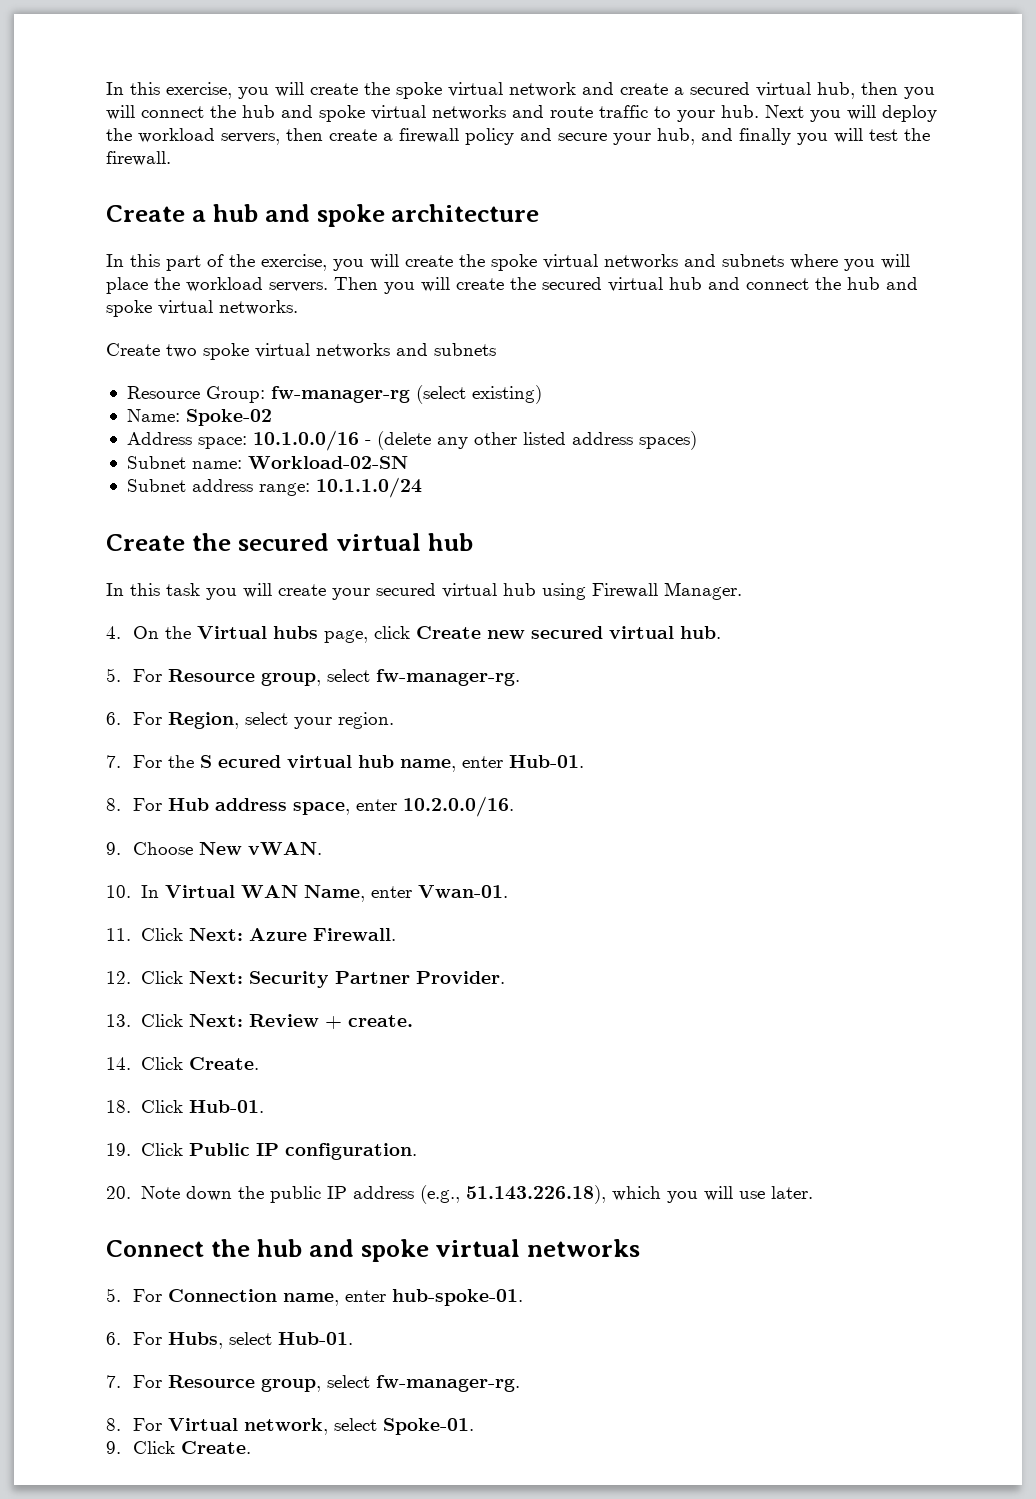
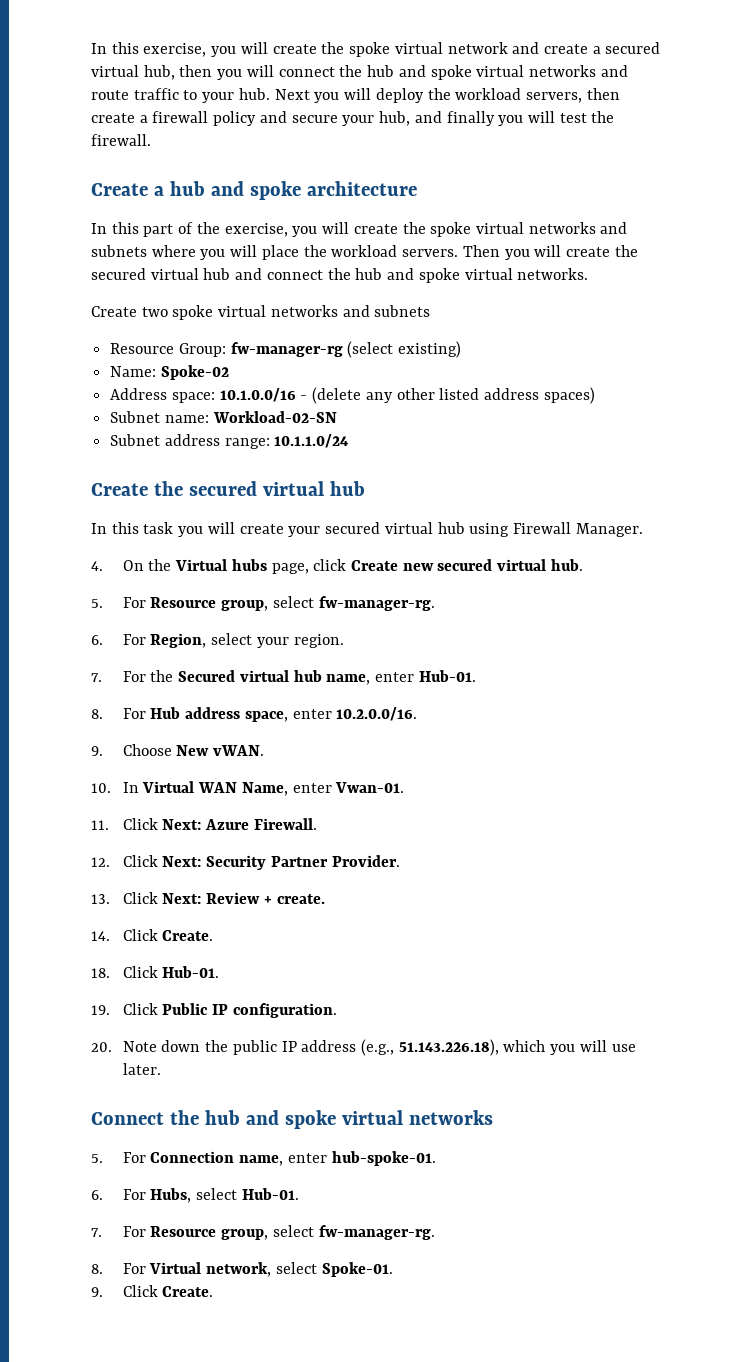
[200,755,282,768] S ecured -> [178,670,236,682] Secured

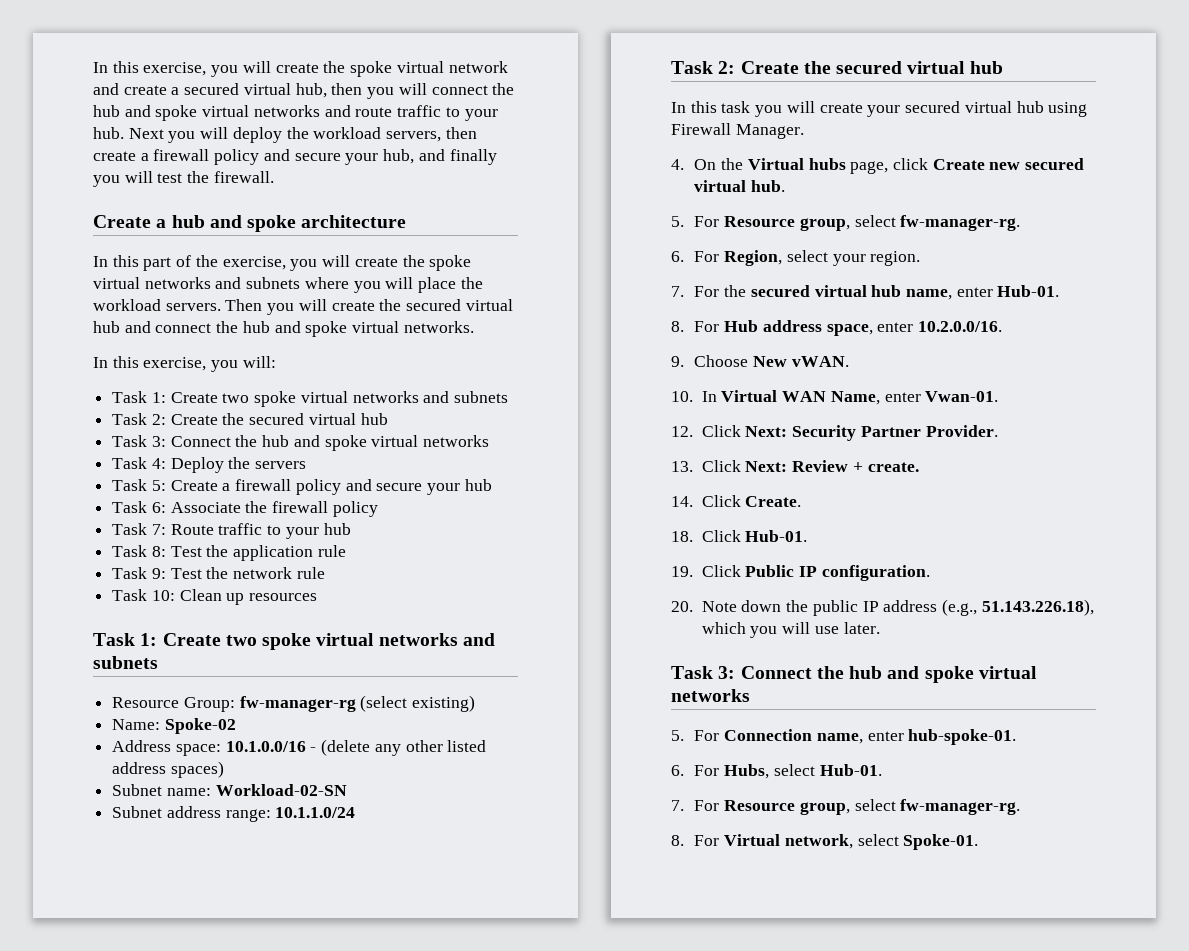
(589, 274) none -> [93,356,276,372] [112,391,509,407] [112,413,388,425] [112,435,490,451] [112,457,307,473] [112,479,492,495] [112,501,378,517] [112,523,351,539] [112,545,346,561] [112,567,325,579] [112,589,318,605] [93,633,158,646] In this exercise, you will: // Task 1: Create two spoke virtual networks and subnets // Task 2: Create the secured virtual hub // Task 3: Connect the hub and spoke virtual networks // Task 4: Deploy the servers // Task 5: Create a firewall policy and secure your hub // Task 6: Associate the firewall policy // Task 7: Route traffic to your hub // Task 8: Test the application rule // Task 9: Test the network rule // Task 10: Clean up resources // Task 1:
(350, 441) none -> [671,61,736,74] Task 2:
[178,670,236,682] Secured -> [750,285,810,297] secured
[91,818,317,830] // 11. Click Next: Azure Firewall. -> (999, 396) none
(161, 1069) none -> [671,666,736,679] Task 3:
[91,1285,214,1297] // 9. Click Create. -> (979, 842) none

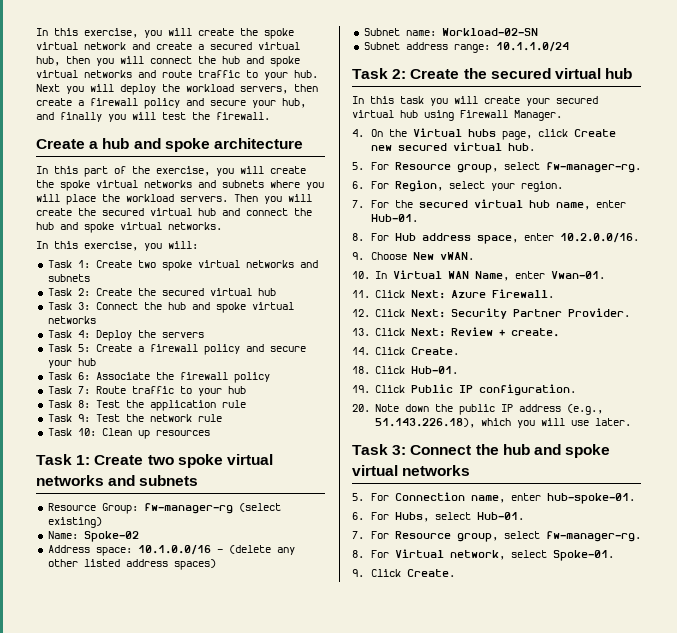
[671,425,788,437] 12. Click Next: -> [352,289,555,299] [352,309,446,318] 11. Click Next: Azure Firewall. // 12. Click Next:
(979, 842) none -> [352,569,455,577] // 9. Click Create.

